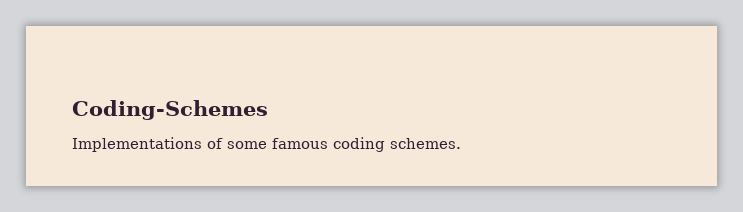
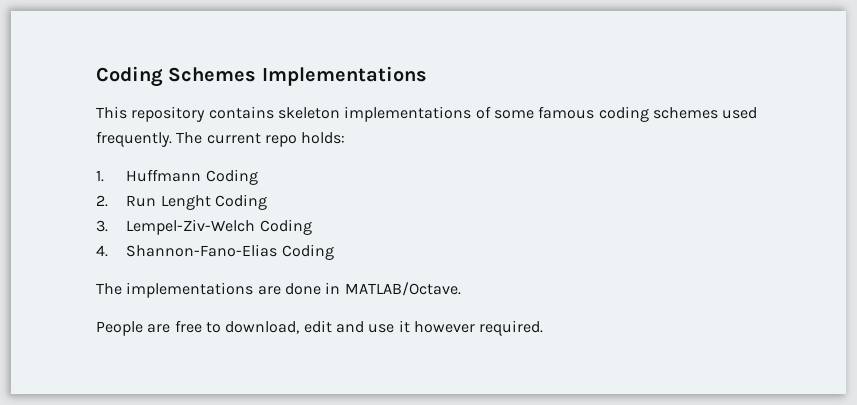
[72,100,268,120] [72,137,461,152] Coding-Schemes // Implementations of some famous coding schemes. -> [96,66,427,87] [96,106,758,122] [96,131,346,147] [96,169,258,185] [96,194,267,210] [96,219,312,235] [96,244,334,260] [96,282,461,298] [96,320,544,336] Coding Schemes Implementations // This repository contains skeleton implementations of some famous coding schemes used frequently. The current repo holds: // 1. Huffmann Coding // 2. Run Lenght Coding // 3. Lempel-Ziv-Welch Coding // 4. Shannon-Fano-Elias Coding // The implementations are done in MATLAB/Octave. // People are free to download, edit and use it however required.

